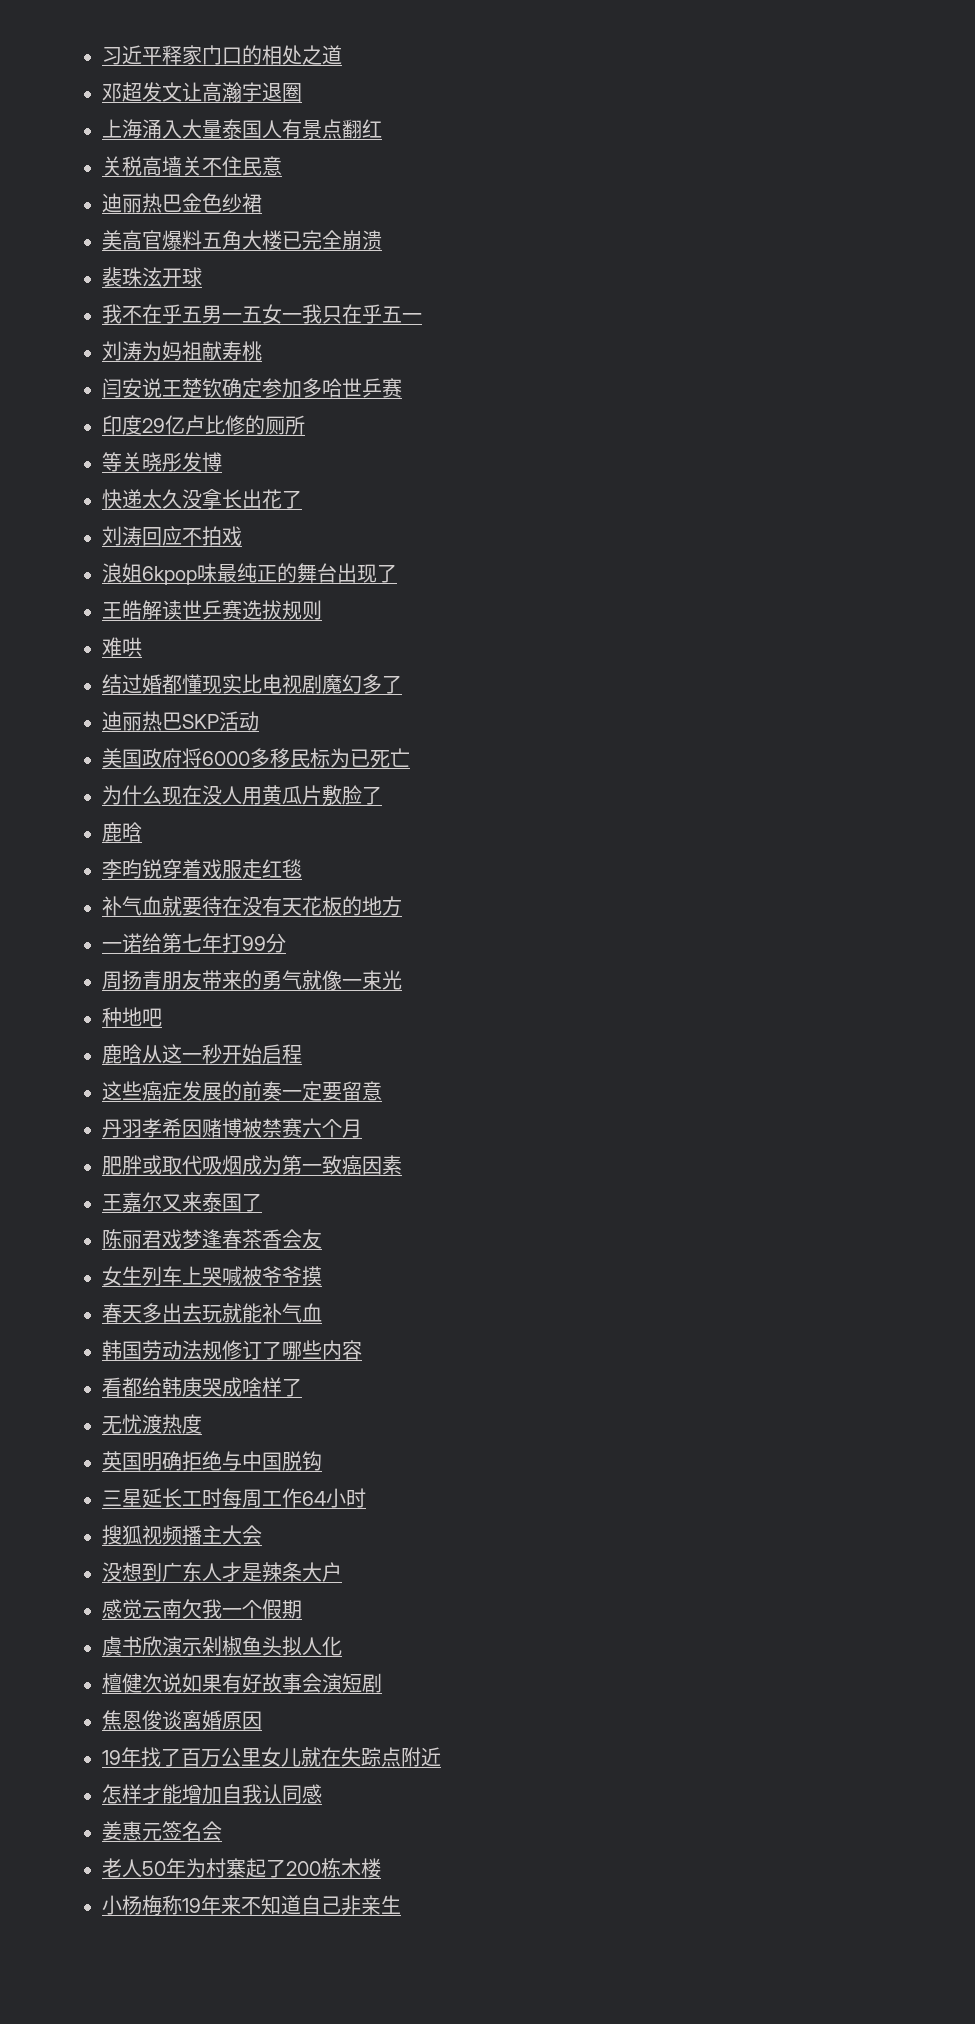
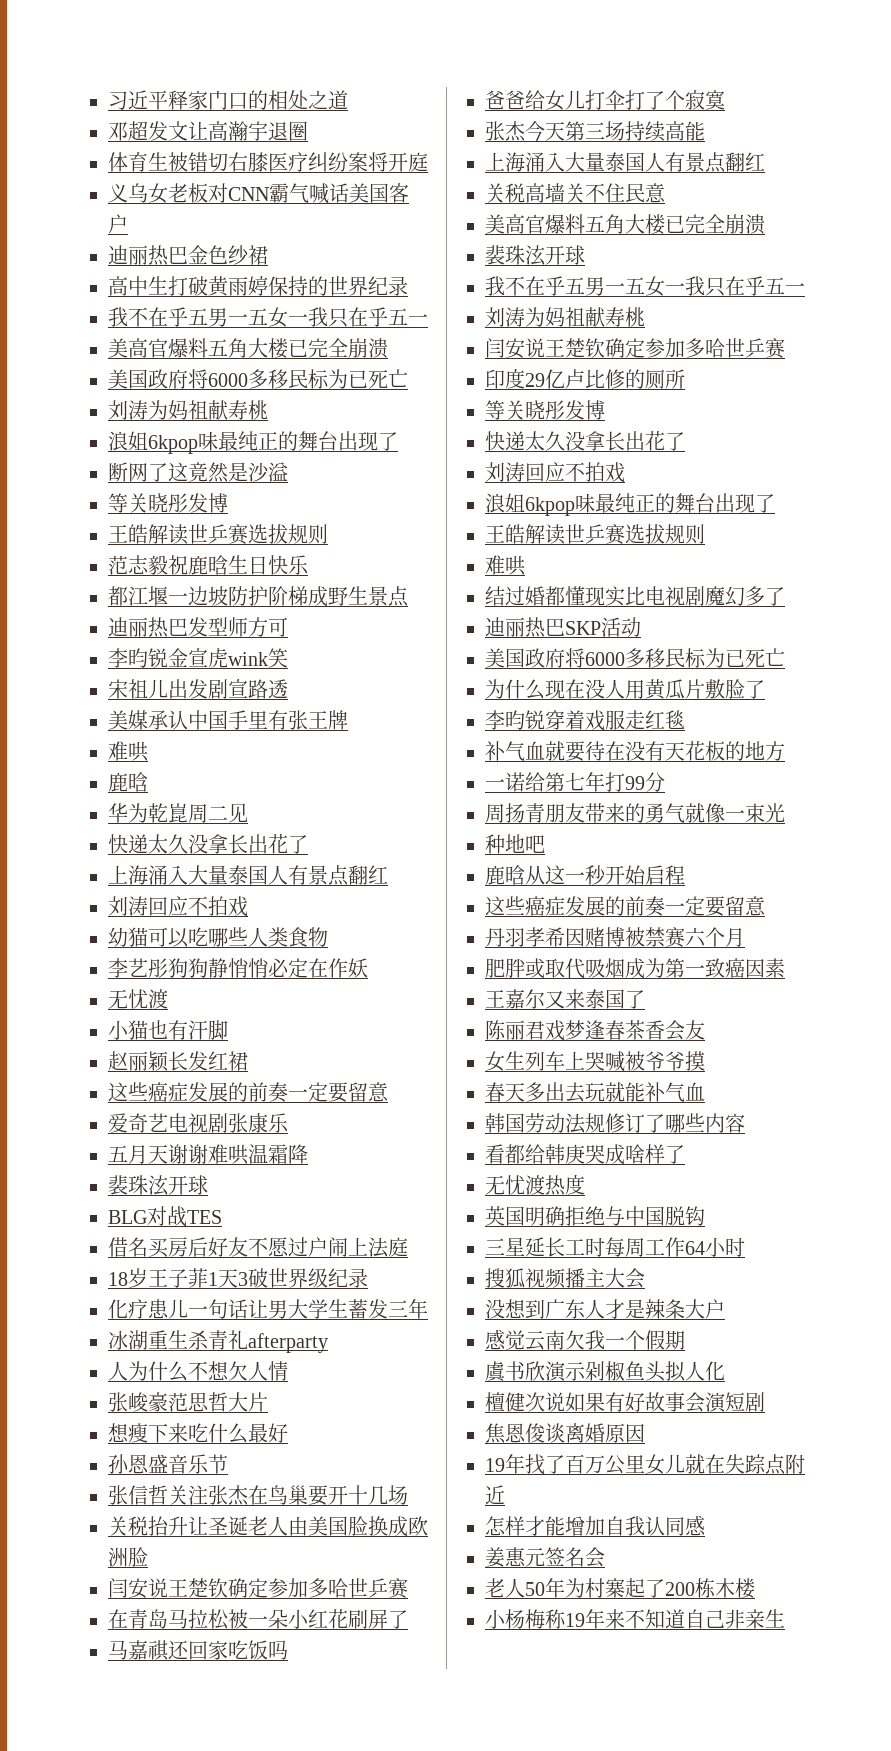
(302, 92) none -> [108,152,428,172] [108,183,409,204] [108,214,128,234] [108,245,268,266] [108,276,408,297] [108,307,428,328] [108,338,388,359] [108,369,408,389] [108,400,268,420] [108,431,398,454] [108,462,288,483] [108,493,228,513] [108,524,328,545] [108,555,309,575] [108,586,409,607] [108,617,288,638] [108,648,288,668] [108,679,288,699] [108,710,348,730] [108,741,149,762] [108,772,148,792] [108,803,248,823] [108,834,308,854] [108,865,388,886] [108,896,248,917] [108,927,328,948] [108,958,368,978] [108,989,168,1009] [108,1020,228,1040] [108,1051,248,1072] [108,1082,389,1103] [108,1113,289,1133] [108,1144,308,1165] [108,1175,208,1196] [108,1206,222,1227] [108,1237,408,1258] [108,1268,368,1288] [108,1299,428,1319] [108,1330,328,1353] [108,1361,288,1382] [108,1392,268,1412] [108,1423,288,1444] [108,1454,228,1474] [108,1485,408,1506] [108,1516,428,1537] [108,1547,148,1567] [108,1578,408,1599] [108,1609,408,1630] [108,1640,288,1661] [485,90,725,111] [485,121,705,142] // 体育生被错切右膝医疗纠纷案将开庭 // 义乌女老板对CNN霸气喊话美国客户 // 迪丽热巴金色纱裙 // 高中生打破黄雨婷保持的世界纪录 // 我不在乎五男一五女一我只在乎五一 // 美高官爆料五角大楼已完全崩溃 // 美国政府将6000多移民标为已死亡 // 刘涛为妈祖献寿桃 // 浪姐6kpop味最纯正的舞台出现了 // 断网了这竟然是沙溢 // 等关晓彤发博 // 王皓解读世乒赛选拔规则 // 范志毅祝鹿晗生日快乐 // 都江堰一边坡防护阶梯成野生景点 // 迪丽热巴发型师方可 // 李昀锐金宣虎wink笑 // 宋祖儿出发剧宣路透 // 美媒承认中国手里有张王牌 // 难哄 // 鹿晗 // 华为乾崑周二见 // 快递太久没拿长出花了 // 上海涌入大量泰国人有景点翻红 // 刘涛回应不拍戏 // 幼猫可以吃哪些人类食物 // 李艺彤狗狗静悄悄必定在作妖 // 无忧渡 // 小猫也有汗脚 // 赵丽颖长发红裙 // 这些癌症发展的前奏一定要留意 // 爱奇艺电视剧张康乐 // 五月天谢谢难哄温霜降 // 裴珠泫开球 // BLG对战TES // 借名买房后好友不愿过户闹上法庭 // 18岁王子菲1天3破世界级纪录 // 化疗患儿一句话让男大学生蓄发三年 // 冰湖重生杀青礼afterparty // 人为什么不想欠人情 // 张峻豪范思哲大片 // 想瘦下来吃什么最好 // 孙恩盛音乐节 // 张信哲关注张杰在鸟巢要开十几场 // 关税抬升让圣诞老人由美国脸换成欧洲脸 // 闫安说王楚钦确定参加多哈世乒赛 // 在青岛马拉松被一朵小红花刷屏了 // 马嘉祺还回家吃饭吗 // 爸爸给女儿打伞打了个寂寞 // 张杰今天第三场持续高能
[102,193,262,213] // 迪丽热巴金色纱裙 -> (666, 193) none
[102,822,142,842] // 鹿晗 -> (765, 689) none

